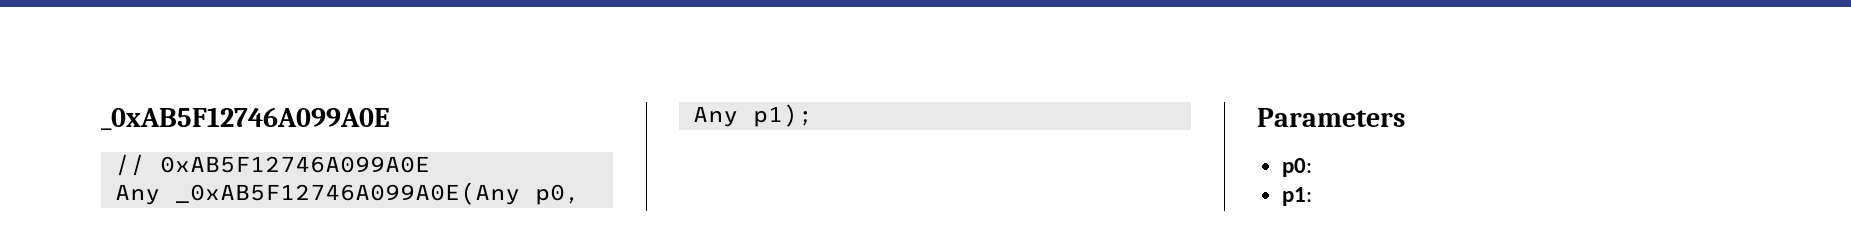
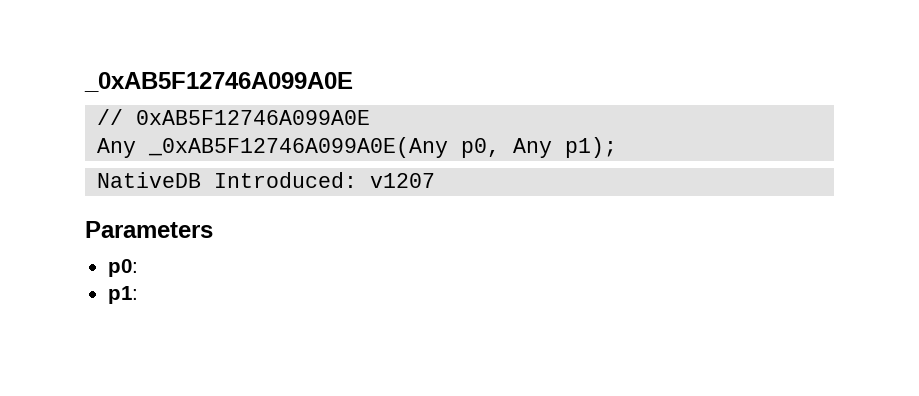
(813, 115) none -> [97,172,436,188] // NativeDB Introduced: v1207

